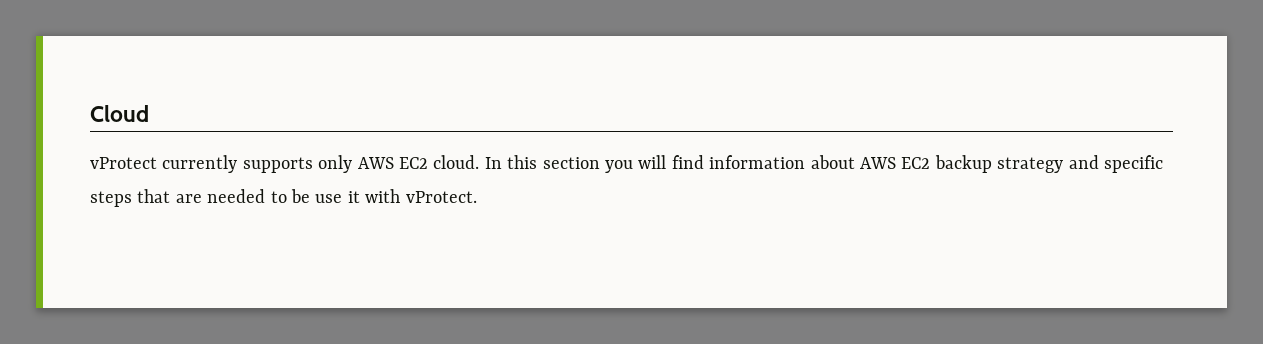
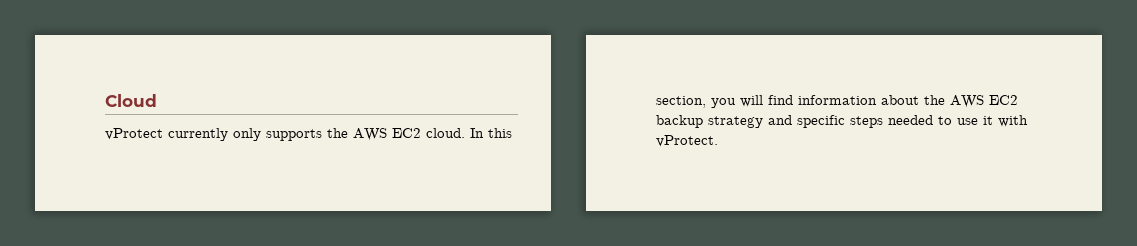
[242,155,353,173] supports only -> [233,128,348,141] only supports the
[542,157,600,169] section -> [656,96,706,108] section,
(855, 162) none -> [924,95,945,105] the
[137,189,202,203] that are -> (883, 122) none
[291,189,310,203] be -> (952, 120) none

